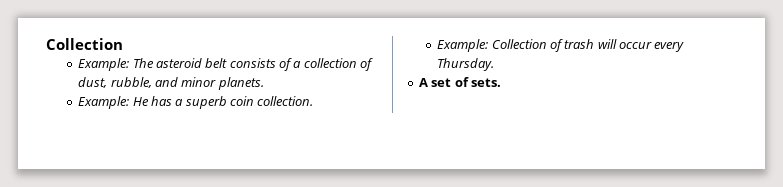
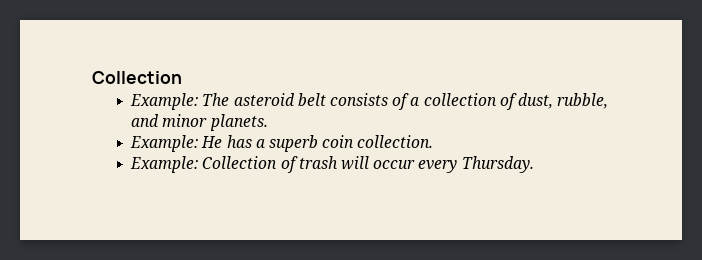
[418,77,501,87] // A set of sets. -> (534, 164) none

